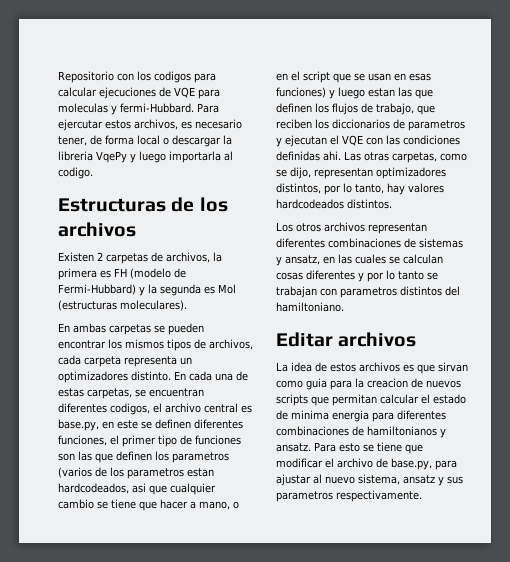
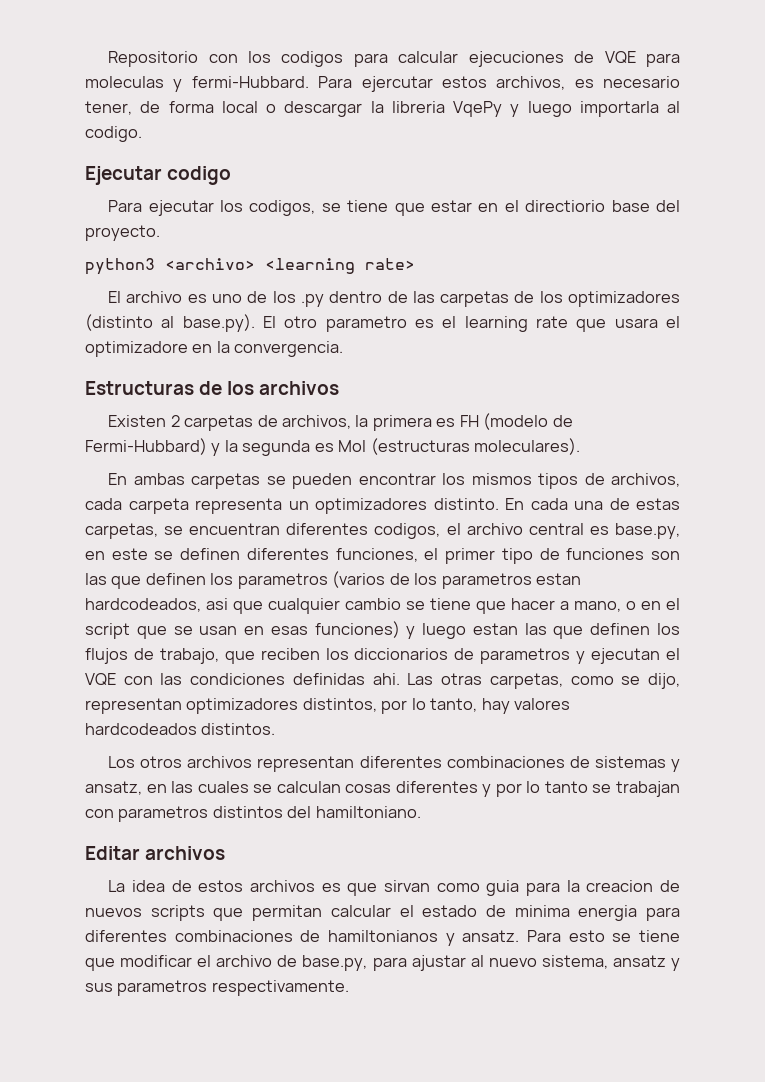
(93, 173) none -> [85,166,232,185] [108,200,680,216] [85,225,160,241] [85,258,415,275] [108,291,681,307] [85,314,680,332] [85,341,344,357] // Ejecutar codigo // Para ejecutar los codigos, se tiene que estar en el directiorio base del proyecto. // python3 <archivo> <learning rate> // El archivo es uno de los .py dentro de las carpetas de los optimizadores (distinto al base.py). El otro parametro es el learning rate que usara el optimizadore en la convergencia.

